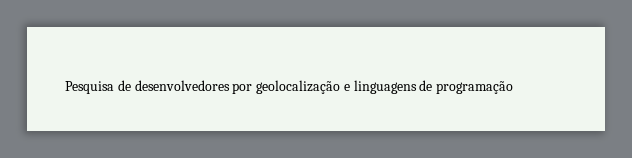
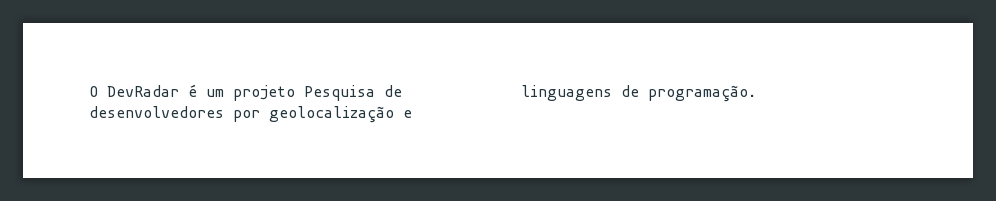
(65, 87) none -> [89,84,295,101] O DevRadar é um projeto
[436,81,514,94] programação -> [648,85,756,102] programação.

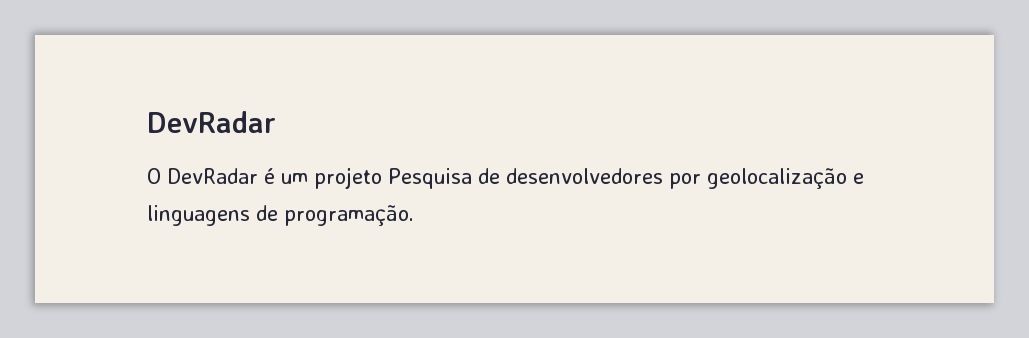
(89, 91) none -> [147,111,276,133] DevRadar //

